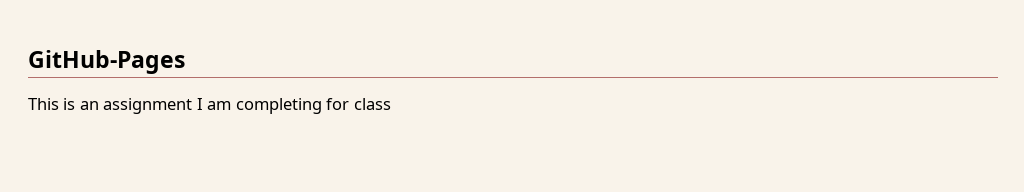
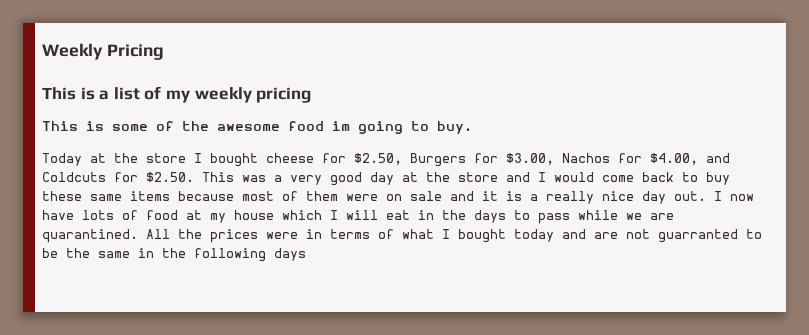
[28,50,185,74] [28,98,391,114] GitHub-Pages // This is an assignment I am completing for class -> [42,43,164,60] [42,86,312,103] [42,121,472,134] [42,153,730,167] [42,172,730,186] [42,191,754,204] [42,210,674,224] [42,229,762,243] [42,248,306,262] Weekly Pricing // This is a list of my weekly pricing // This is some of the awesome food im going to buy. // Today at the store I bought cheese for $2.50, Burgers for $3.00, Nachos for $4.00, and Coldcuts for $2.50. This was a very good day at the store and I would come back to buy these same items because most of them were on sale and it is a really nice day out. I now have lots of food at my house which I will eat in the days to pass while we are quarantined. All the prices were in terms of what I bought today and are not guarranted to be the same in the following days

